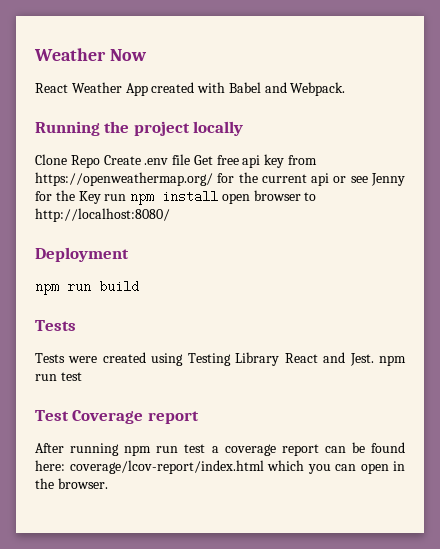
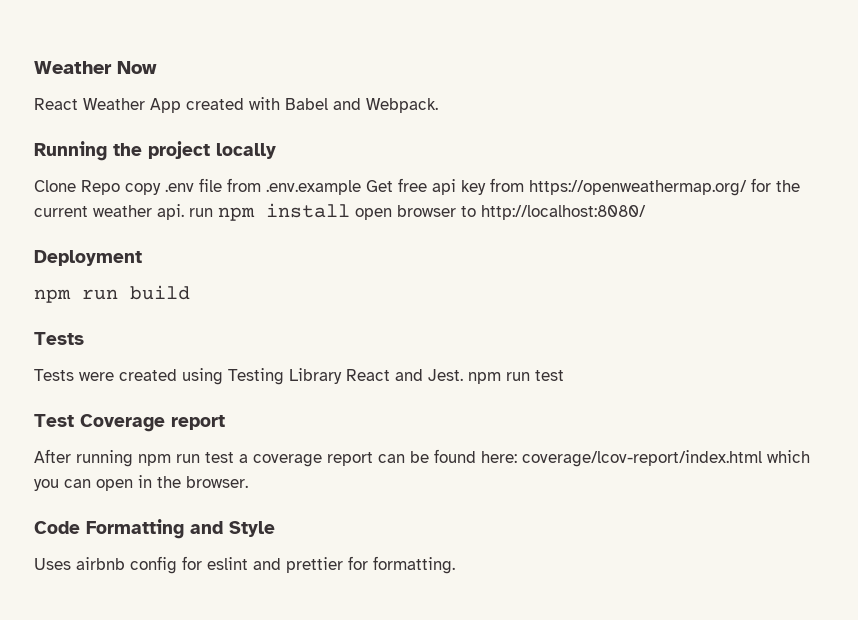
[103,155,141,165] Create -> [125,183,161,195] copy
(191, 159) none -> [227,178,361,195] from .env.example
[311,173,405,186] [35,190,101,204] api or see Jenny for the Key -> [93,204,184,220] weather api.
(108, 483) none -> [34,519,275,539] [34,556,455,574] // Code Formatting and Style // Uses airbnb config for eslint and prettier for formatting.

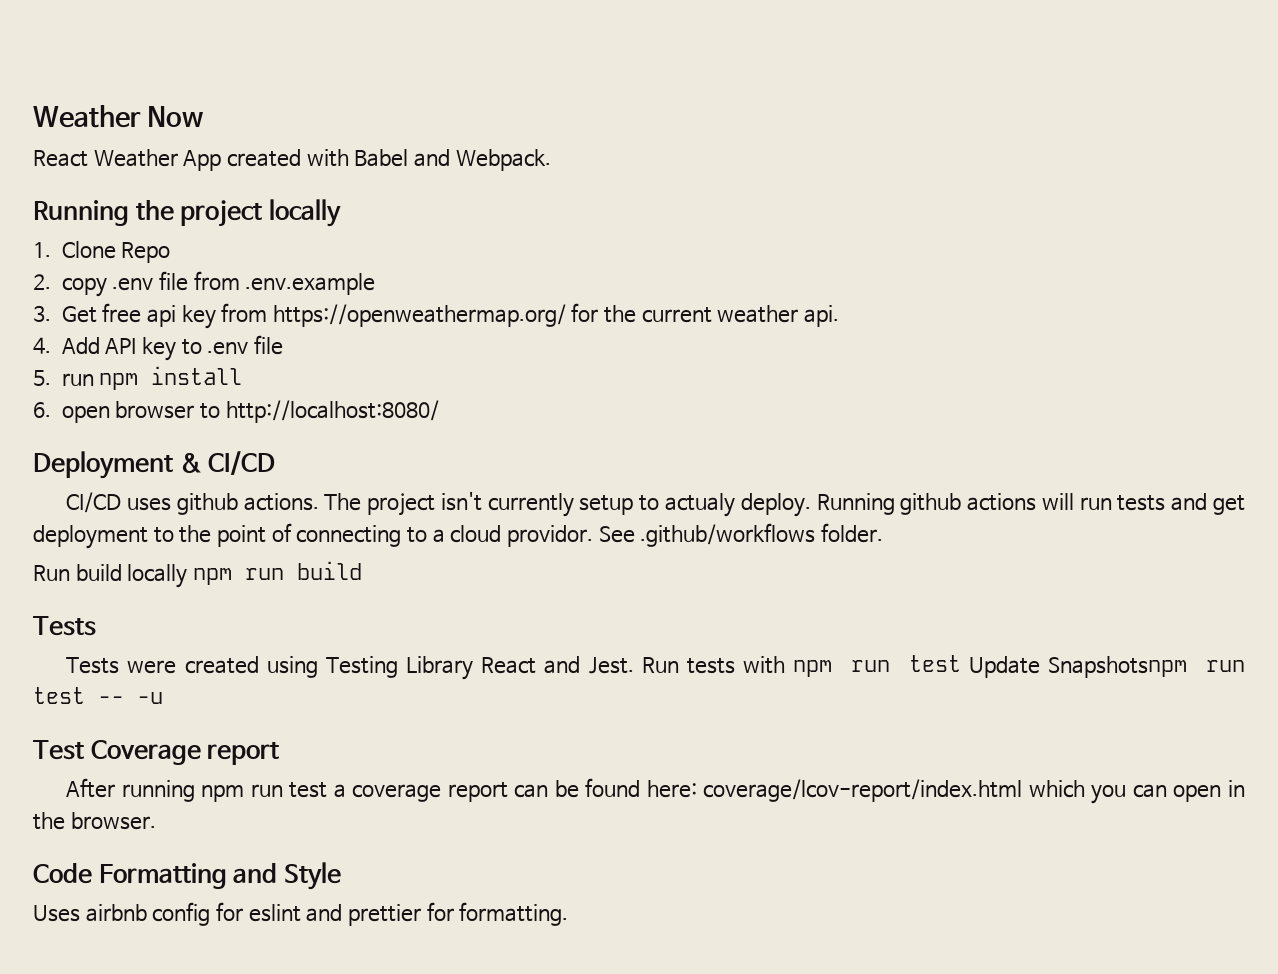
(276, 151) none -> [33,242,51,258] 1.
(120, 187) none -> [33,274,51,290] // 2.
(361, 187) none -> [33,305,51,322] // 3.
(184, 212) none -> [33,335,283,361] [33,370,51,386] // 4. Add API key to .env file // 5.
(350, 210) none -> [33,402,51,418] // 6.
(142, 258) // -> [179,451,276,475] [66,492,1245,517] [33,523,884,549] [33,564,188,588] & CI/CD // CI/CD uses github actions. The project isn't currently setup to actualy deploy. Running github actions will run tests and get deployment to the point of connecting to a cloud providor. See .github/workflows folder. // Run build locally
[468,370,564,384] npm run test -> [641,655,1246,678] [33,687,163,704] Run tests with npm run test Update Snapshotsnpm run test -- -u

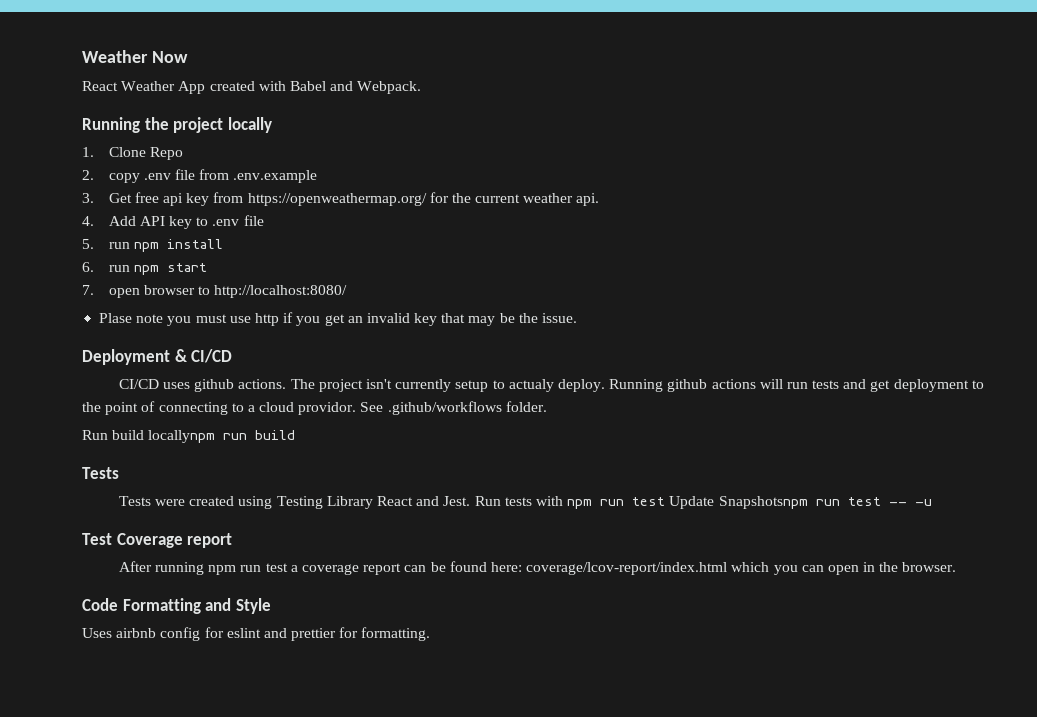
(51, 410) none -> [108,263,207,275] [82,285,94,295] run npm start // 7.
(439, 411) none -> [99,312,578,326] // Plase note you must use http if you get an invalid key that may be the issue.
[127,564,232,588] locally npm -> [148,430,216,443] locallynpm

